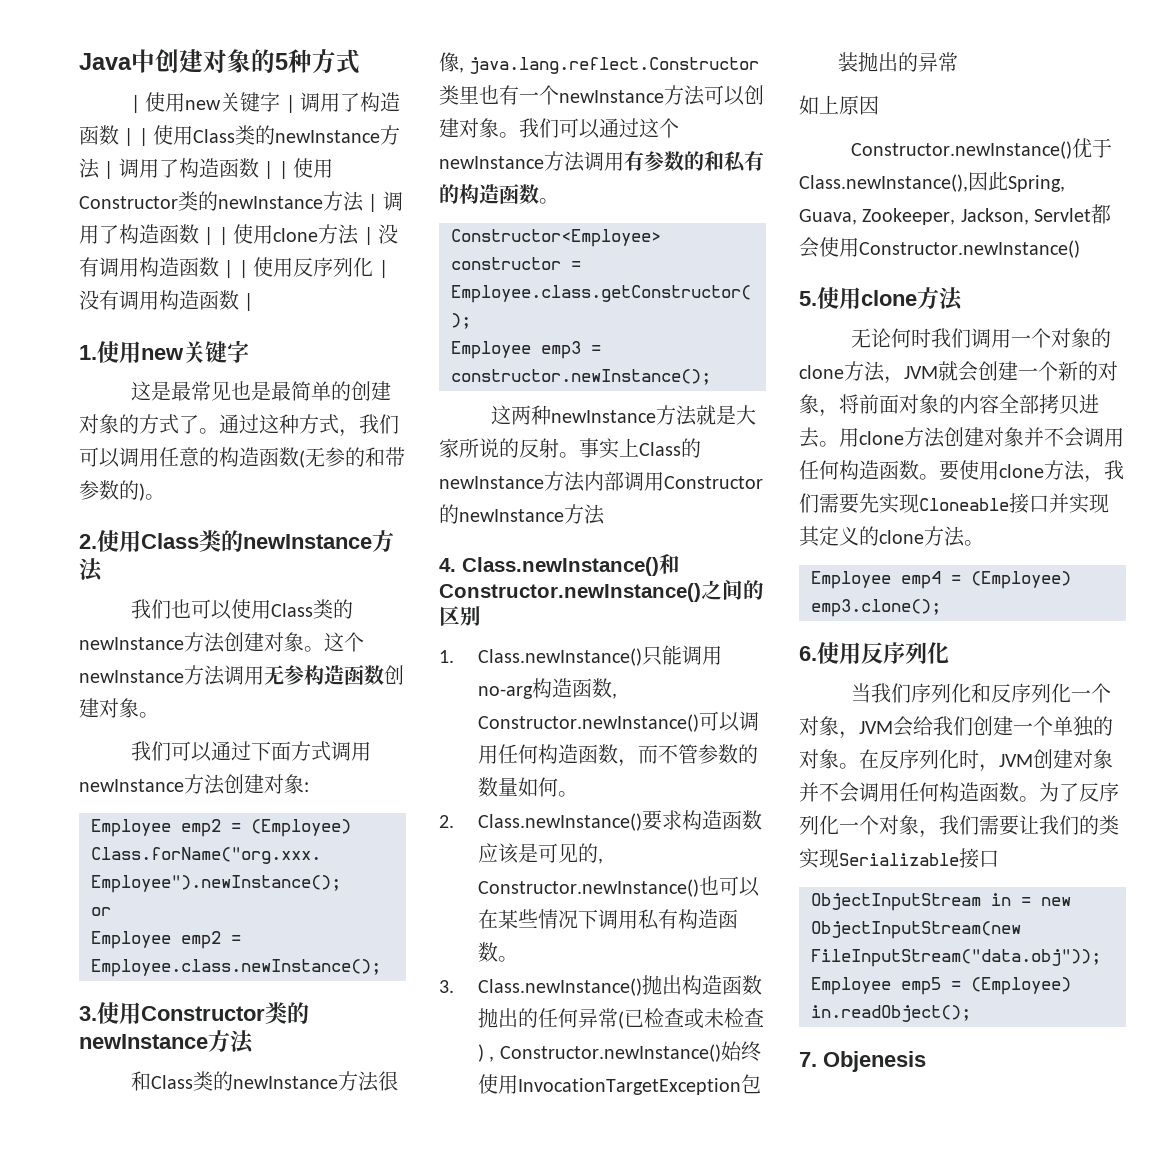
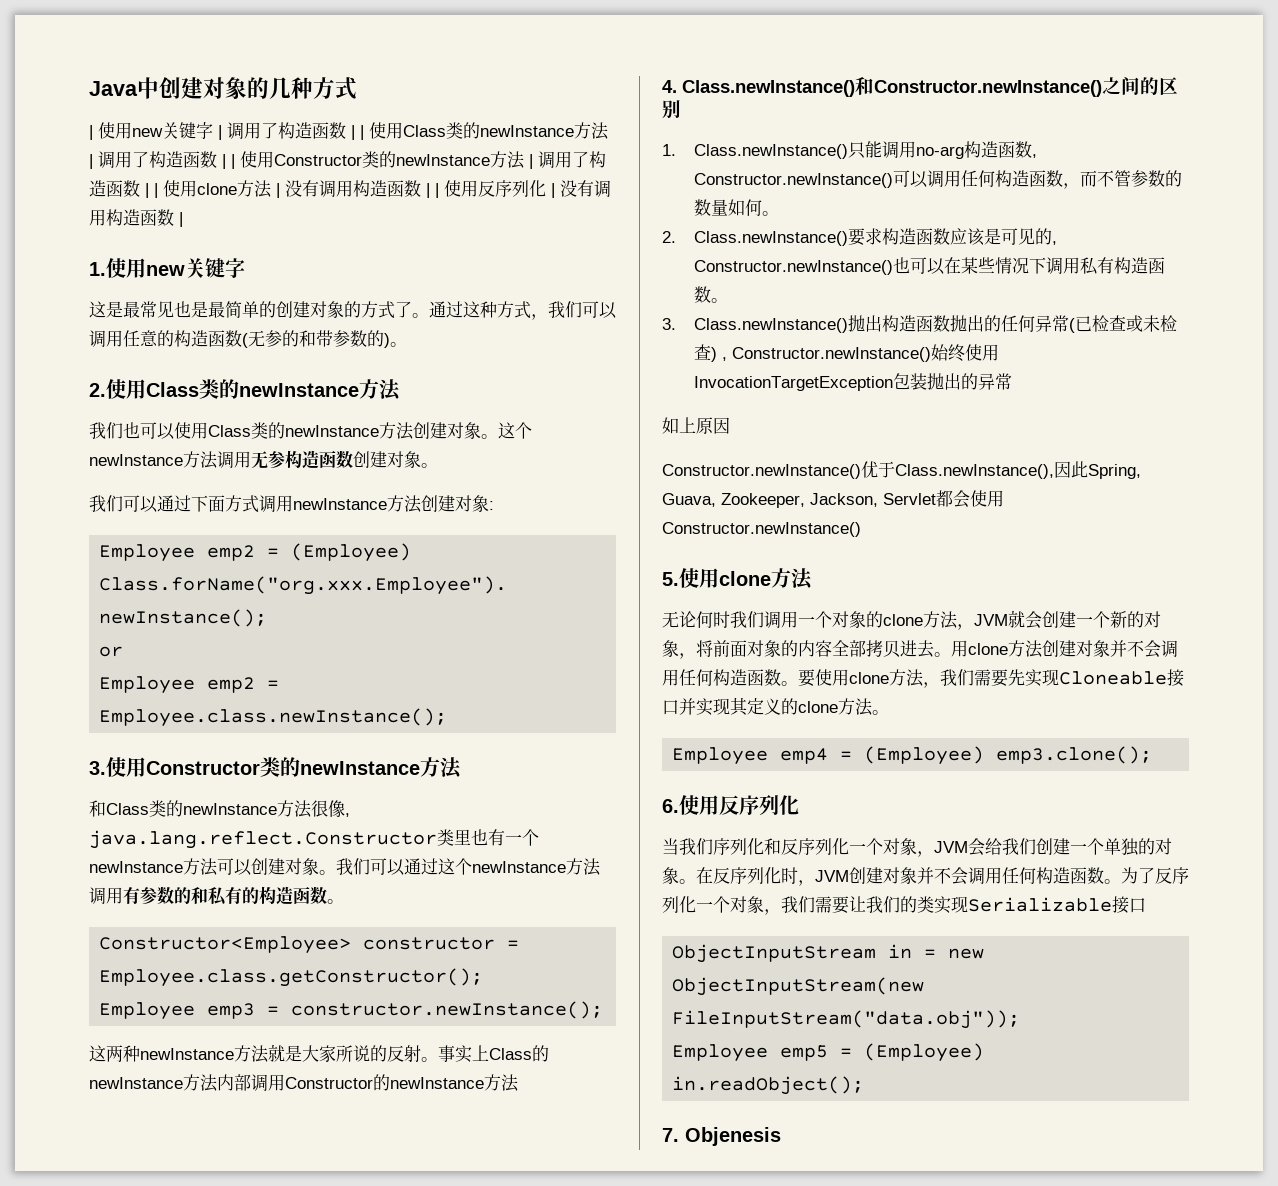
[275,53,288,70] 5 -> [269,77,291,99] 几

